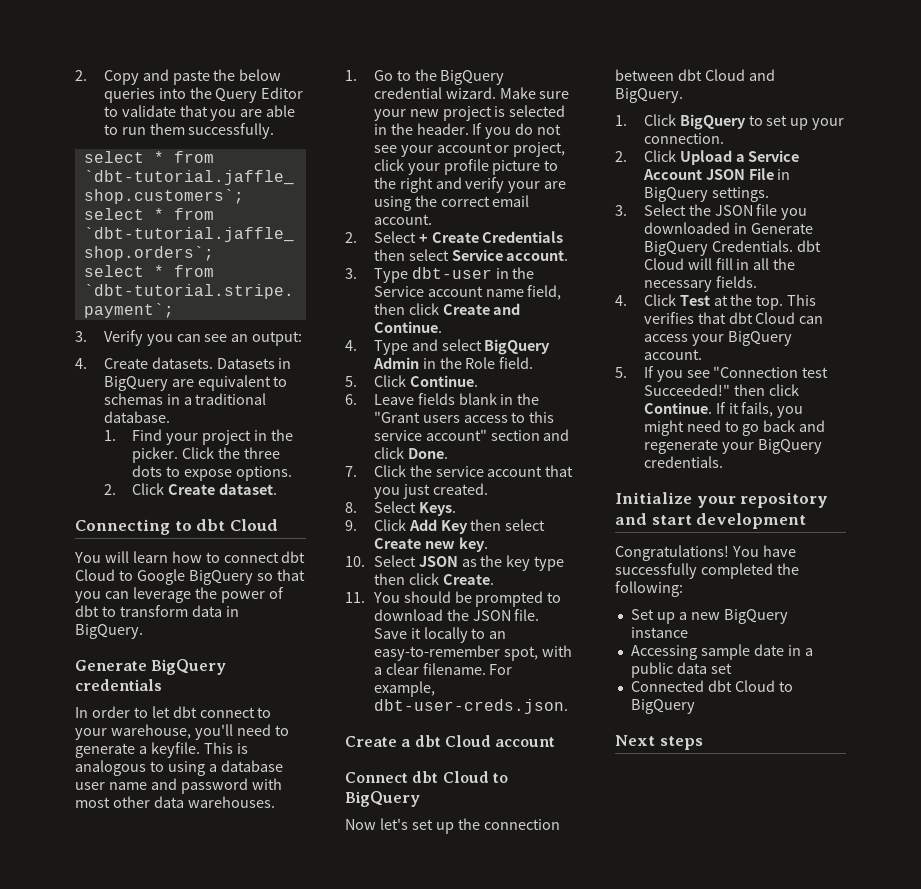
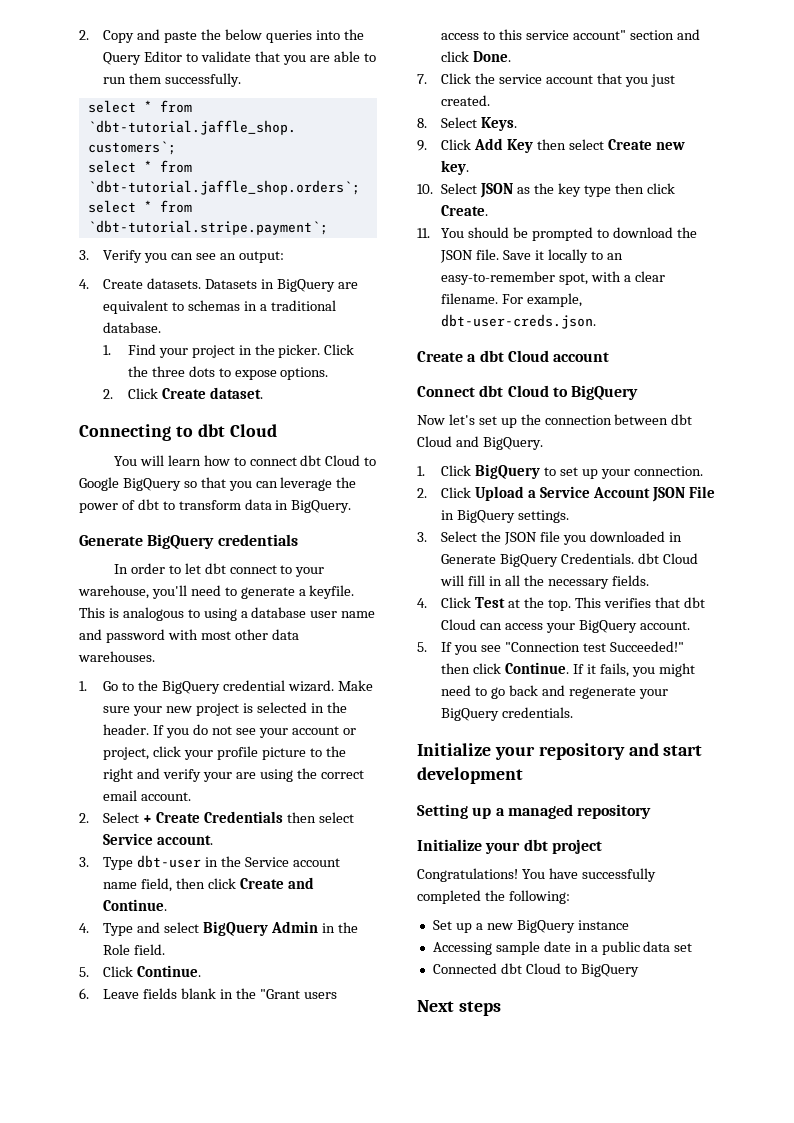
(807, 521) none -> [417,804,652,819] [417,839,602,854] // Setting up a managed repository // Initialize your dbt project

